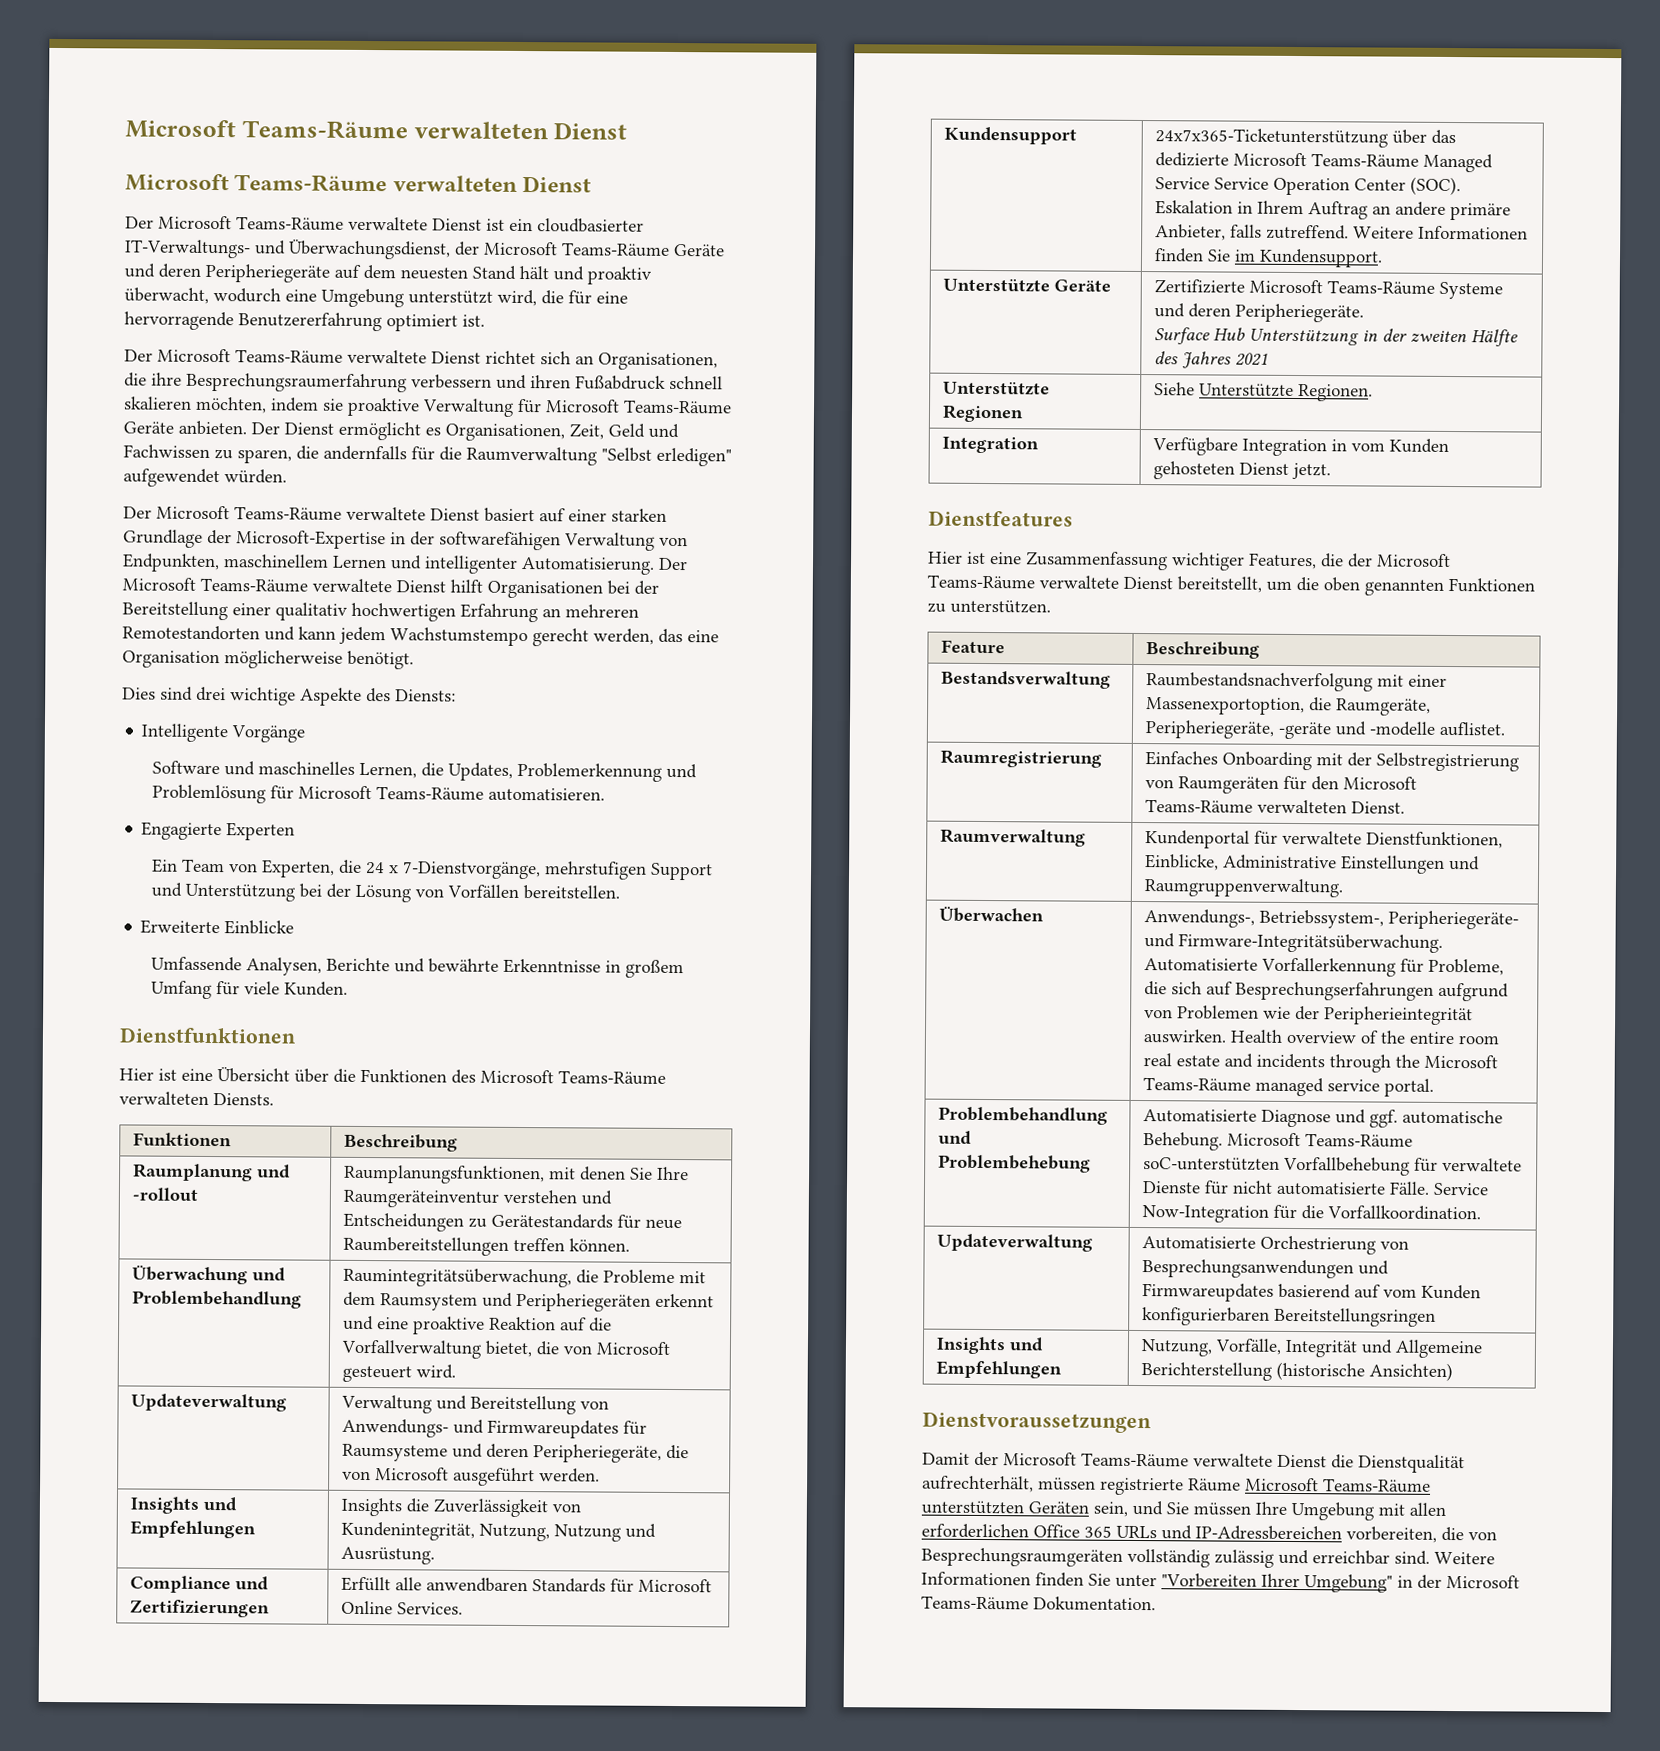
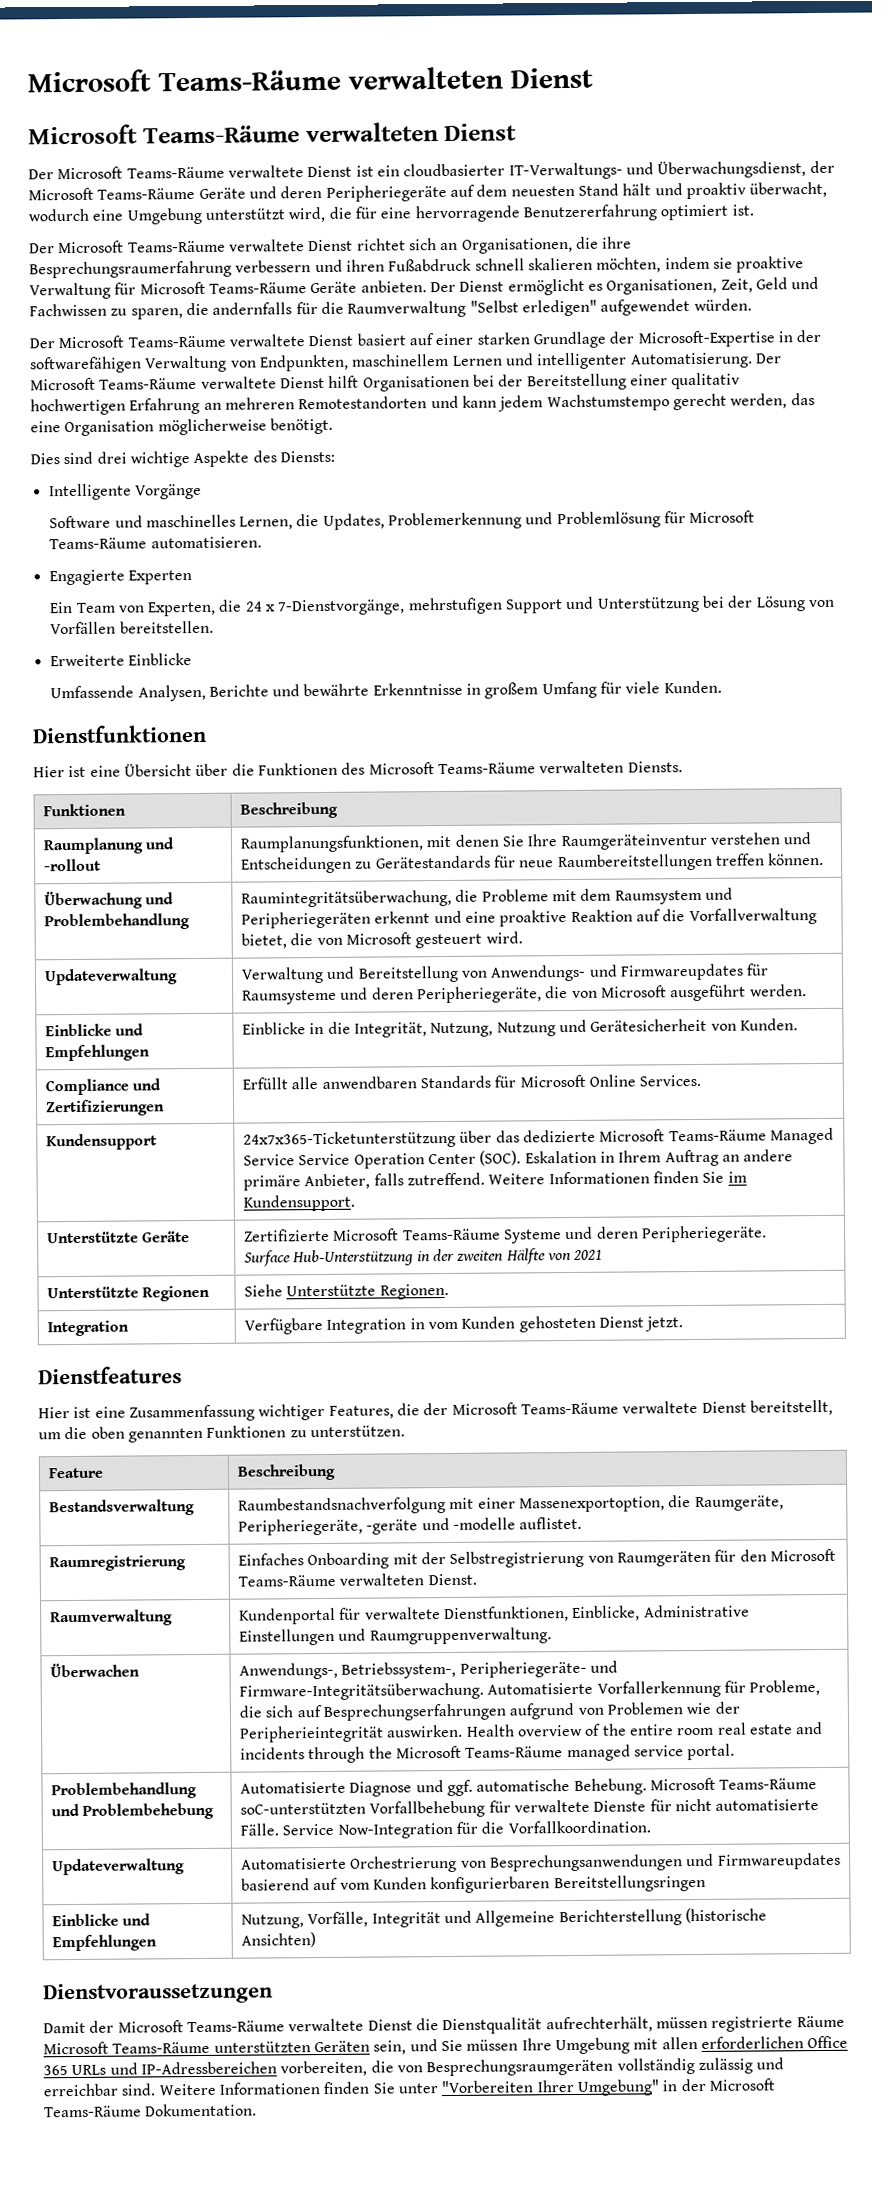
[130,1496,238,1514] [130,1520,257,1539] [341,1497,582,1518] [341,1521,657,1542] [341,1546,436,1565] Insights und Empfehlungen | Insights die Zuverlässigkeit von Kundenintegrität, Nutzung, Nutzung und Ausrüstung. -> [45,1023,145,1037] [45,1044,151,1062] [242,1018,798,1038] Einblicke und Empfehlungen | Einblicke in die Integrität, Nutzung, Nutzung und Gerätesicherheit von Kunden.
[1213,327,1360,346] Hub Unterstützung -> [292,1249,415,1267] Hub-Unterstützung
[1154,351,1232,369] des Jahres -> [548,1252,572,1261] von
[936,1336,1007,1355] Insights -> [52,1913,120,1927] Einblicke

